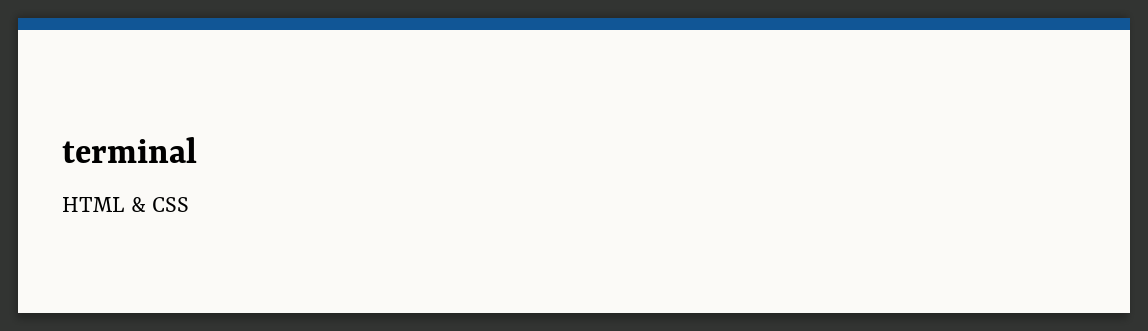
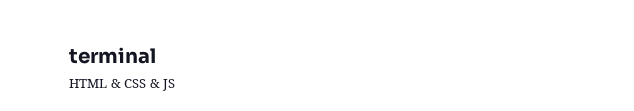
(190, 204) none -> [149,79,176,91] & JS

